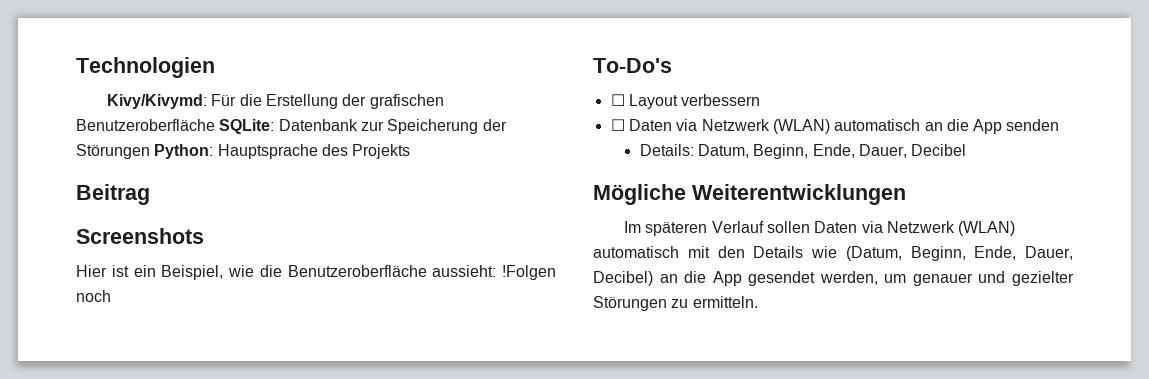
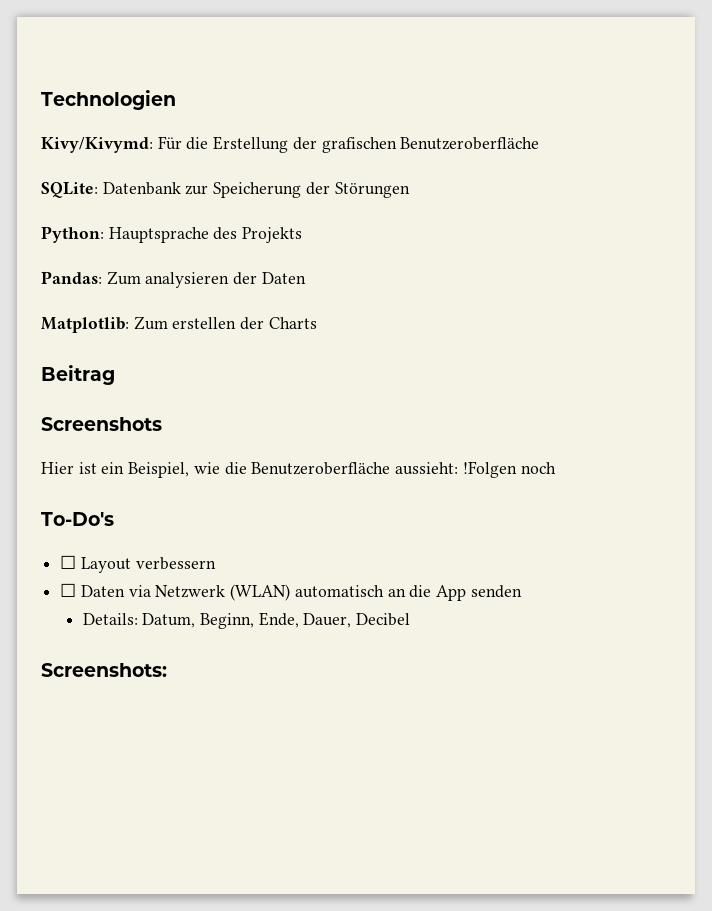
(215, 125) none -> (540, 143) //
(150, 151) none -> (410, 190) //
(411, 151) none -> [41,271,306,288] [41,316,317,333] // Pandas: Zum analysieren der Daten // Matplotlib: Zum erstellen der Charts
[593,184,906,205] [624,221,1016,236] [593,246,1073,261] [593,271,1074,286] [593,296,758,311] Mögliche Weiterentwicklungen // Im späteren Verlauf sollen Daten via Netzwerk (WLAN) automatisch mit den Details wie (Datum, Beginn, Ende, Dauer, Decibel) an die App gesendet werden, um genauer und gezielter Störungen zu ermitteln. -> [41,663,167,677] Screenshots:

